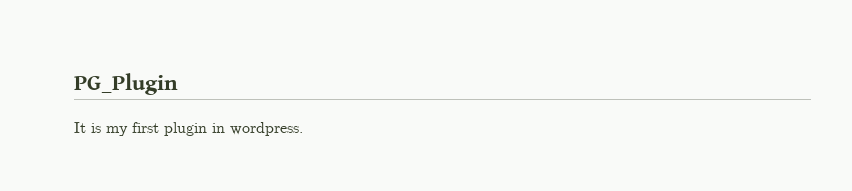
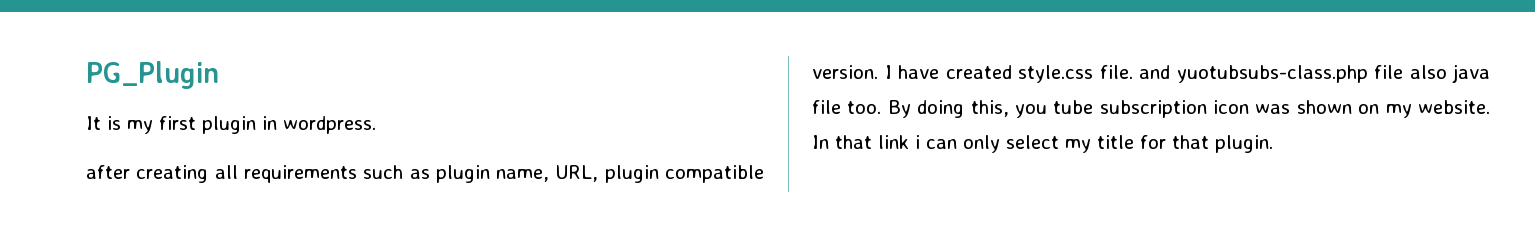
(303, 129) none -> [86,165,764,183] [812,64,1490,83] [812,100,1490,118] [812,135,1273,153] // after creating all requirements such as plugin name, URL, plugin compatible version. I have created style.css file. and yuotubsubs-class.php file also java file too. By doing this, you tube subscription icon was shown on my website. In that link i can only select my title for that plugin.

